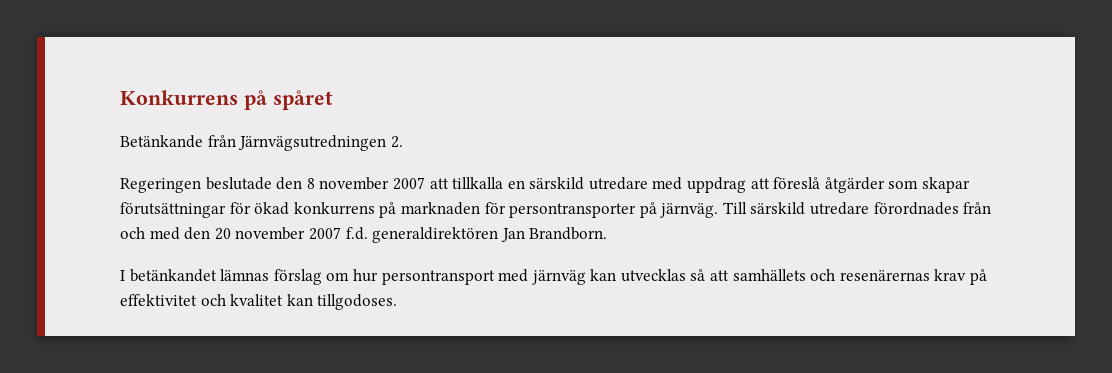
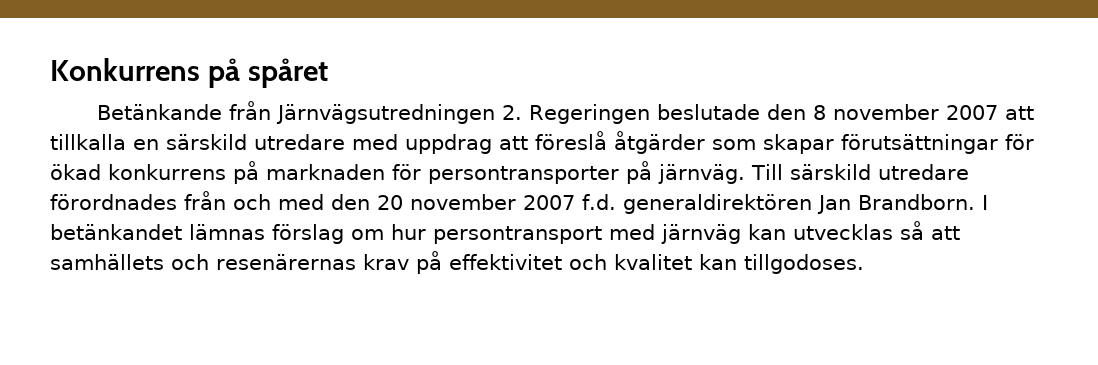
(403, 142) // -> (522, 112) none
(608, 233) // -> (975, 202) none

